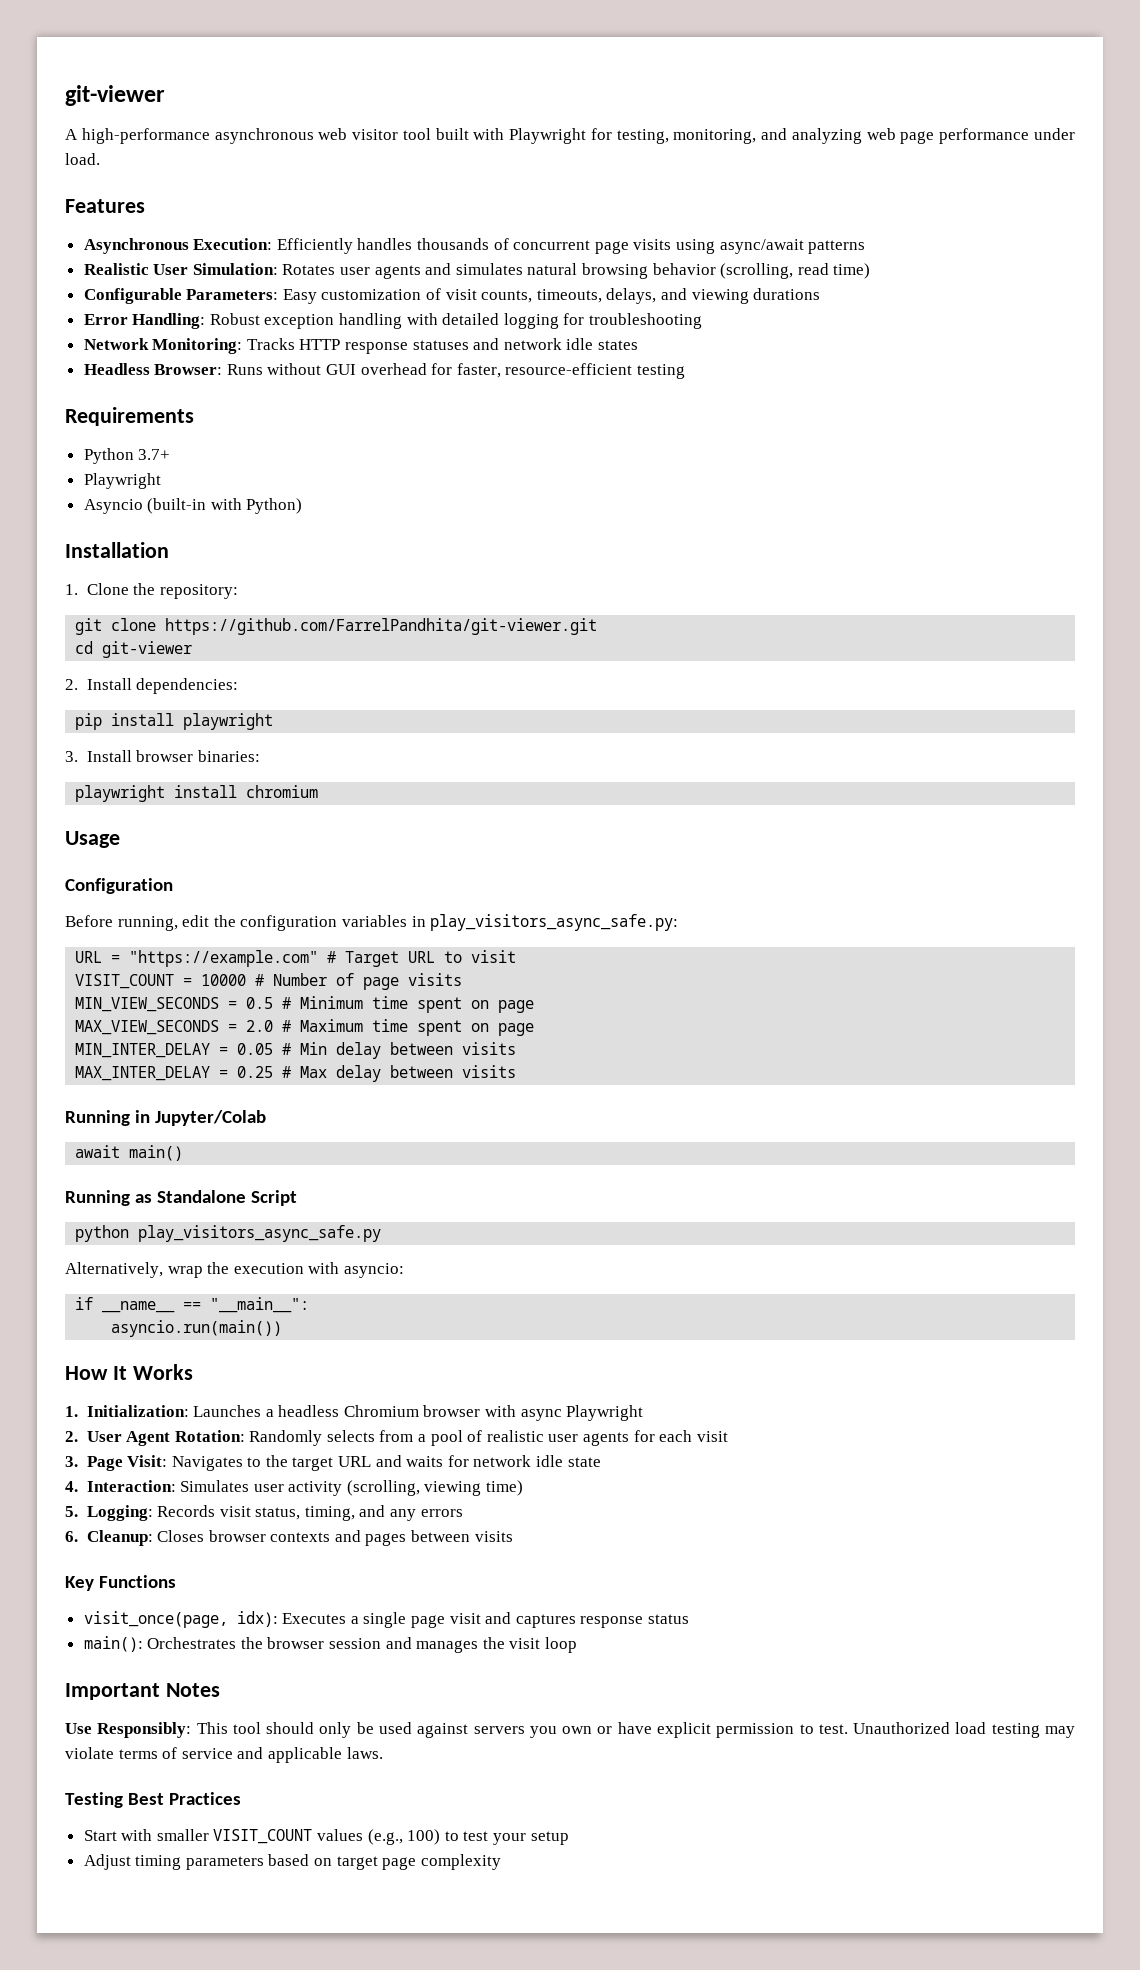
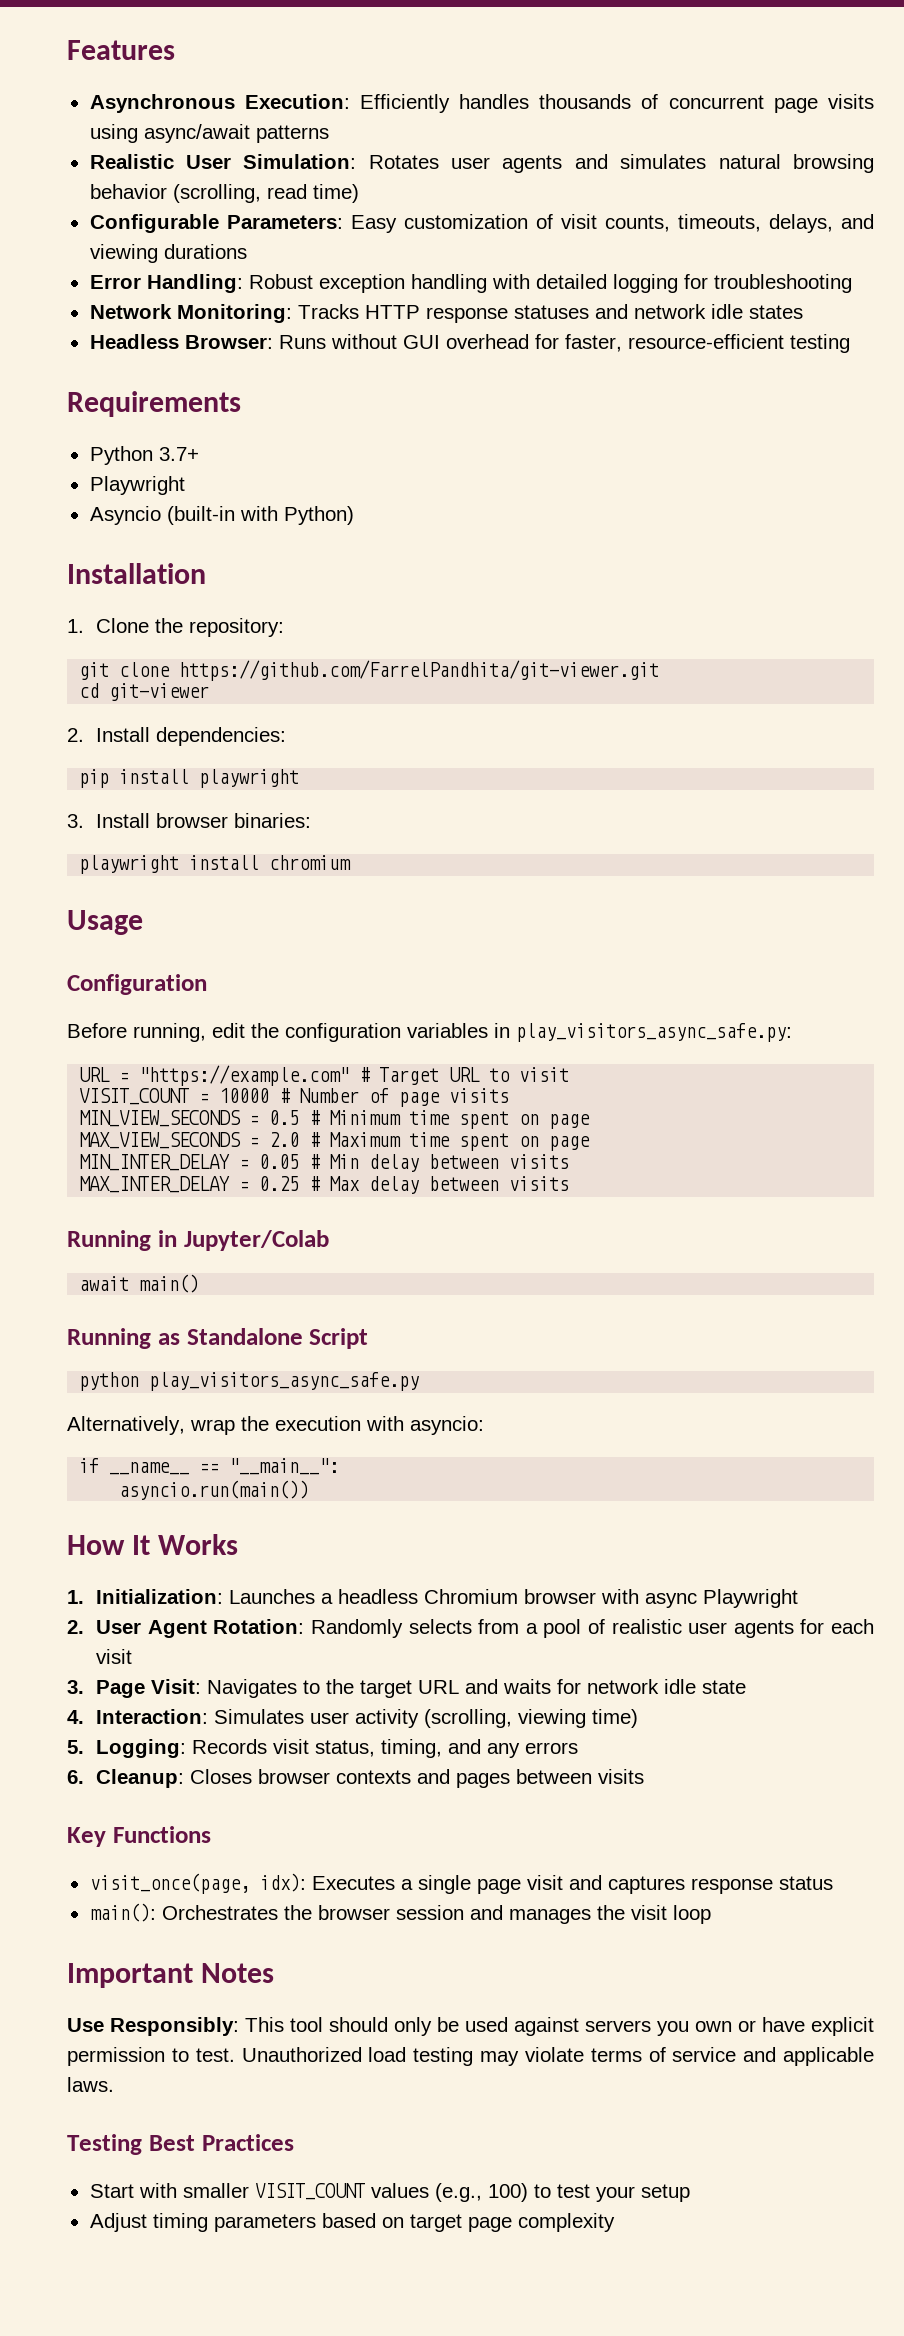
[65,85,165,106] [65,128,1075,144] [65,153,100,165] git-viewer // A high-performance asynchronous web visitor tool built with Playwright for testing, monitoring, and analyzing web page performance under load. // -> (67, 50) none

